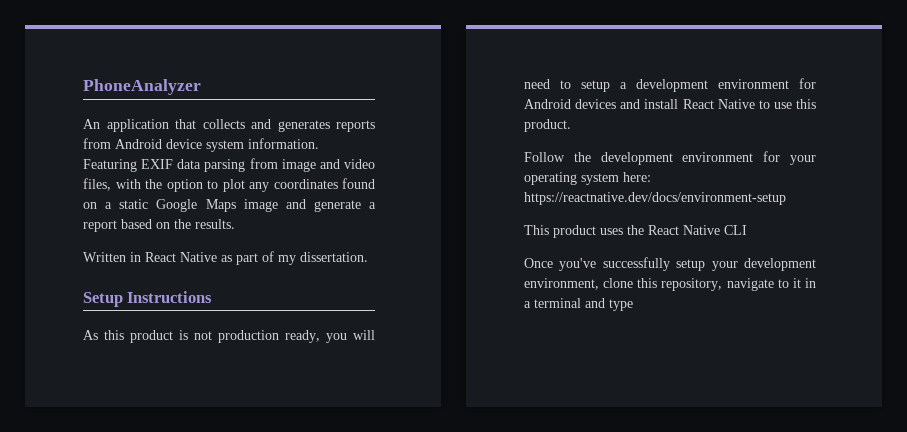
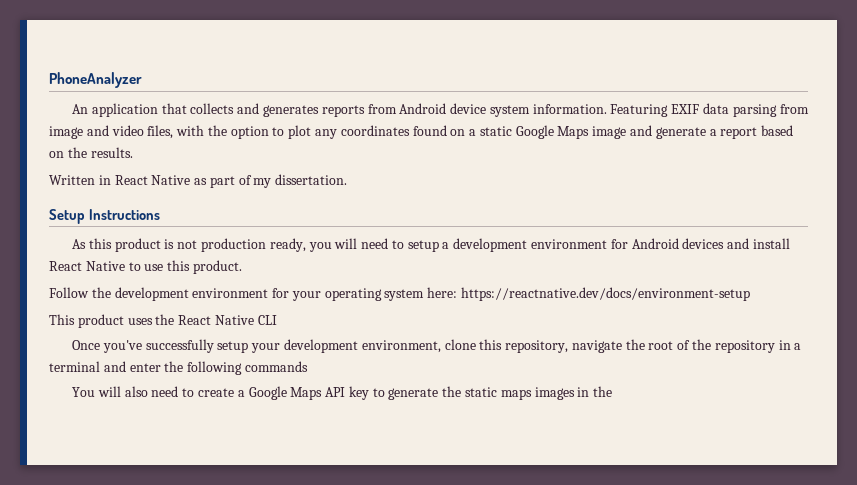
[777,278,816,288] [524,298,633,311] to it in a terminal and type -> [625,339,802,353] [49,361,308,375] [72,386,613,400] the root of the repository in a terminal and enter the following commands // You will also need to create a Google Maps API key to generate the static maps images in the

